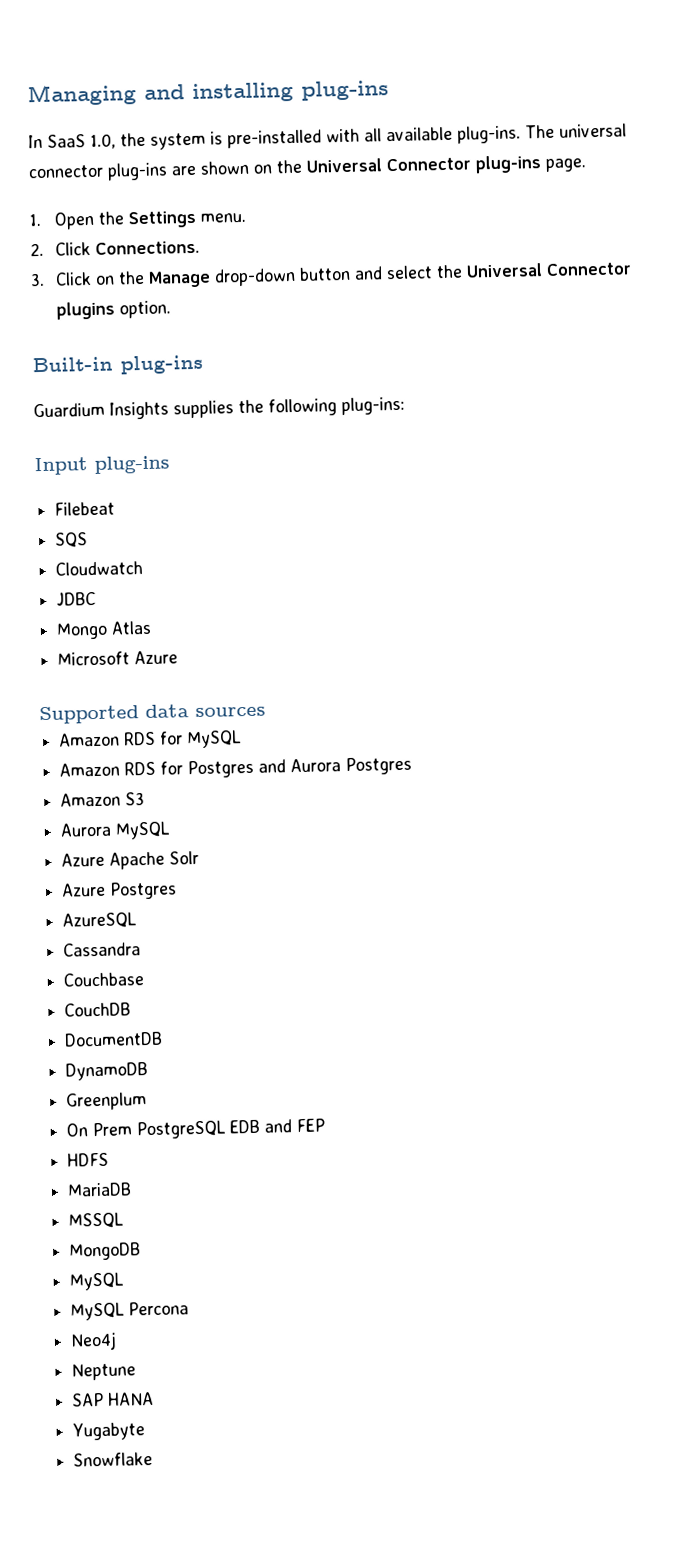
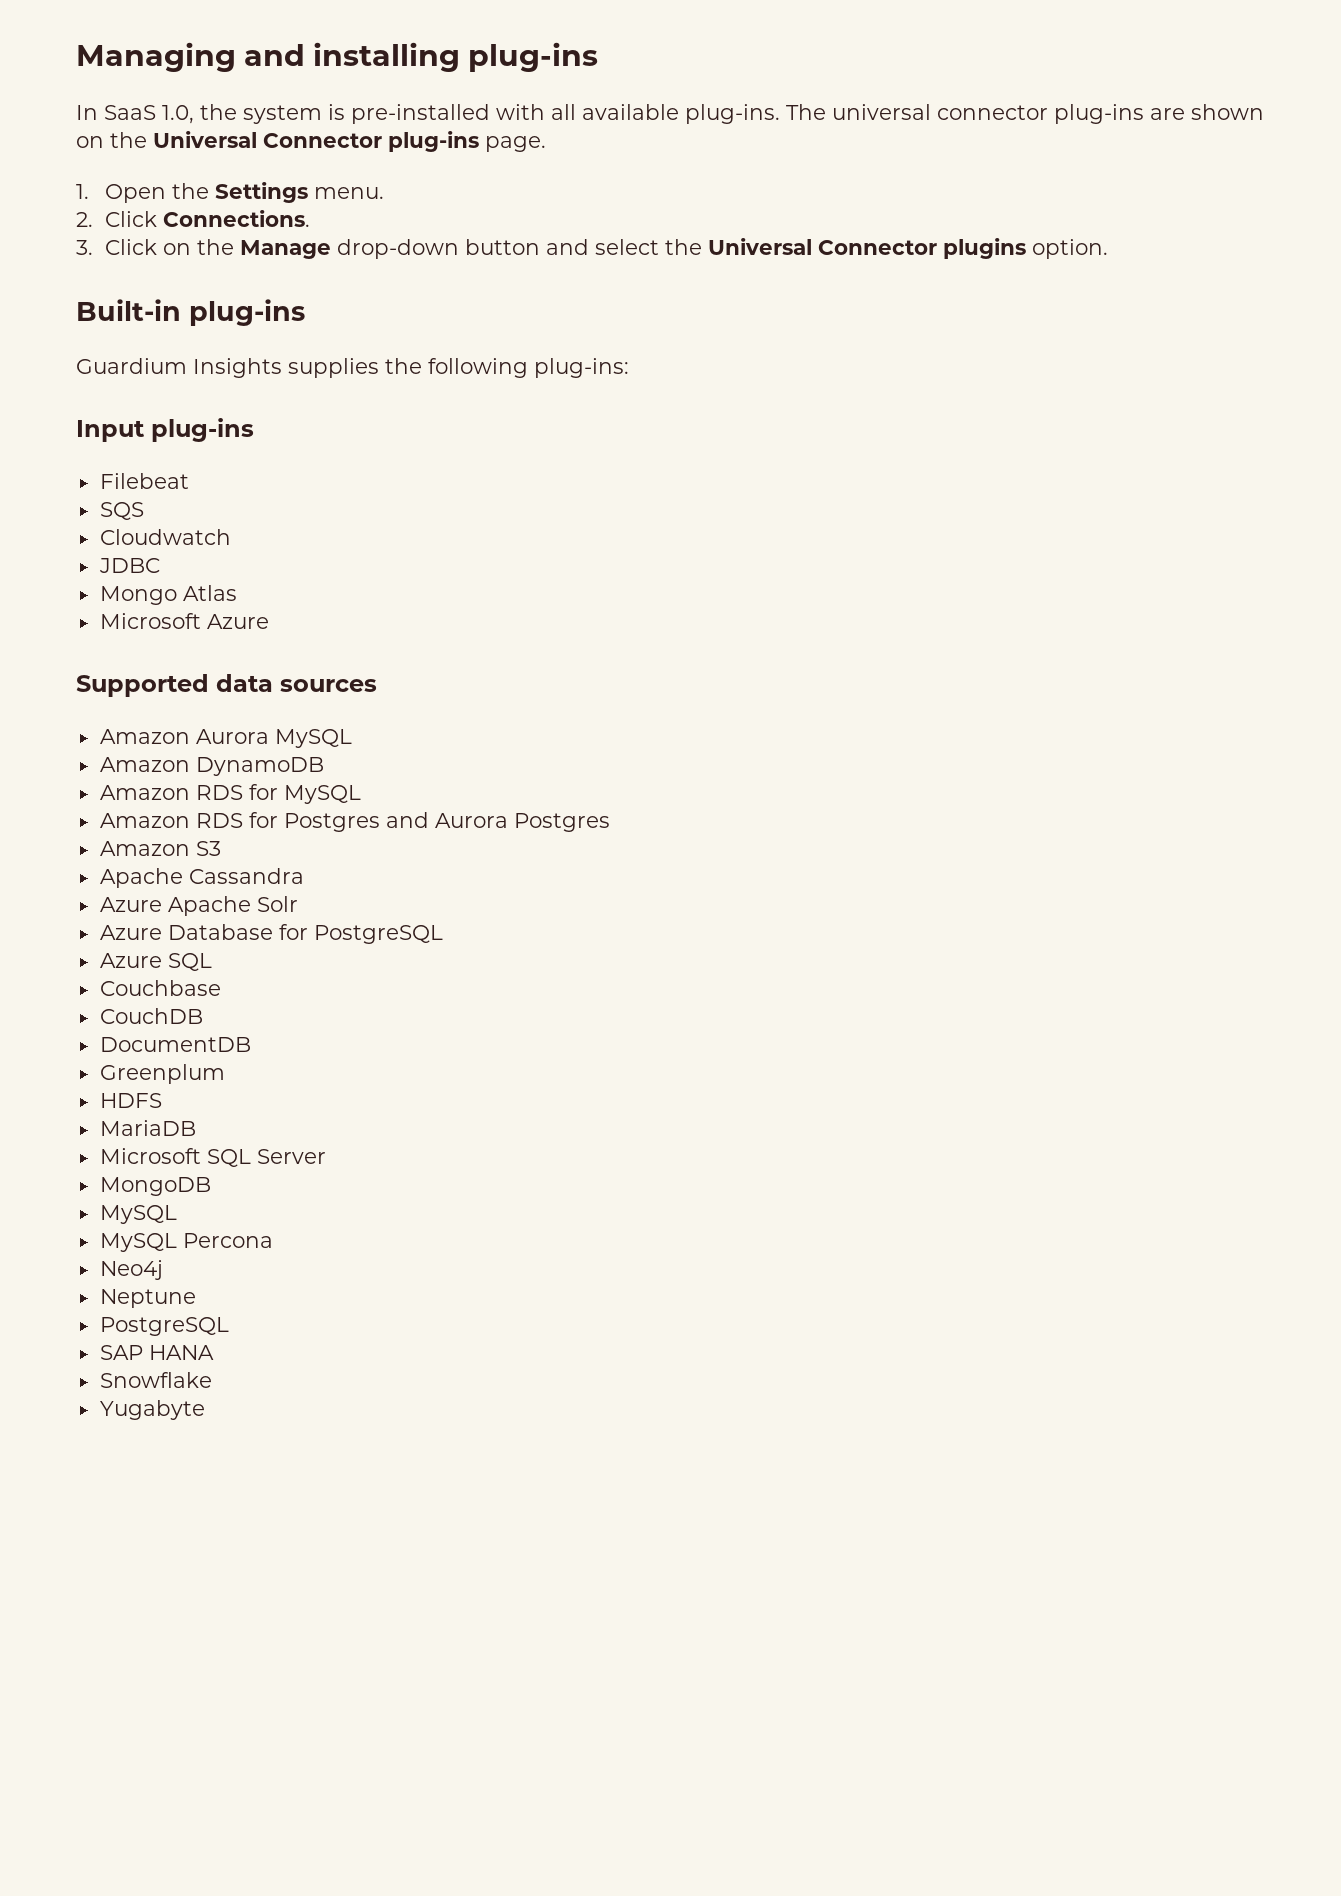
(266, 712) none -> [99,729,352,748] [99,757,324,776] // Amazon Aurora MySQL // Amazon DynamoDB
[60,821,172,840] Aurora MySQL -> [99,868,304,888] Apache Cassandra
[109,881,178,900] [62,912,138,929] [63,942,142,957] Postgres // AzureSQL // Cassandra -> [167,924,443,944] [99,953,212,971] Database for PostgreSQL // Azure SQL
[65,1062,149,1081] // DynamoDB -> (251, 1044) none
[66,1118,326,1140] // On Prem PostgreSQL EDB and FEP -> (225, 1074) none
[68,1212,125,1229] MSSQL -> [99,1148,326,1167] Microsoft SQL Server
(137, 1372) none -> [99,1317,229,1336] // PostgreSQL
(155, 1398) none -> [99,1372,212,1388] // Snowflake
[73,1451,154,1467] // Snowflake -> (205, 1410) none

